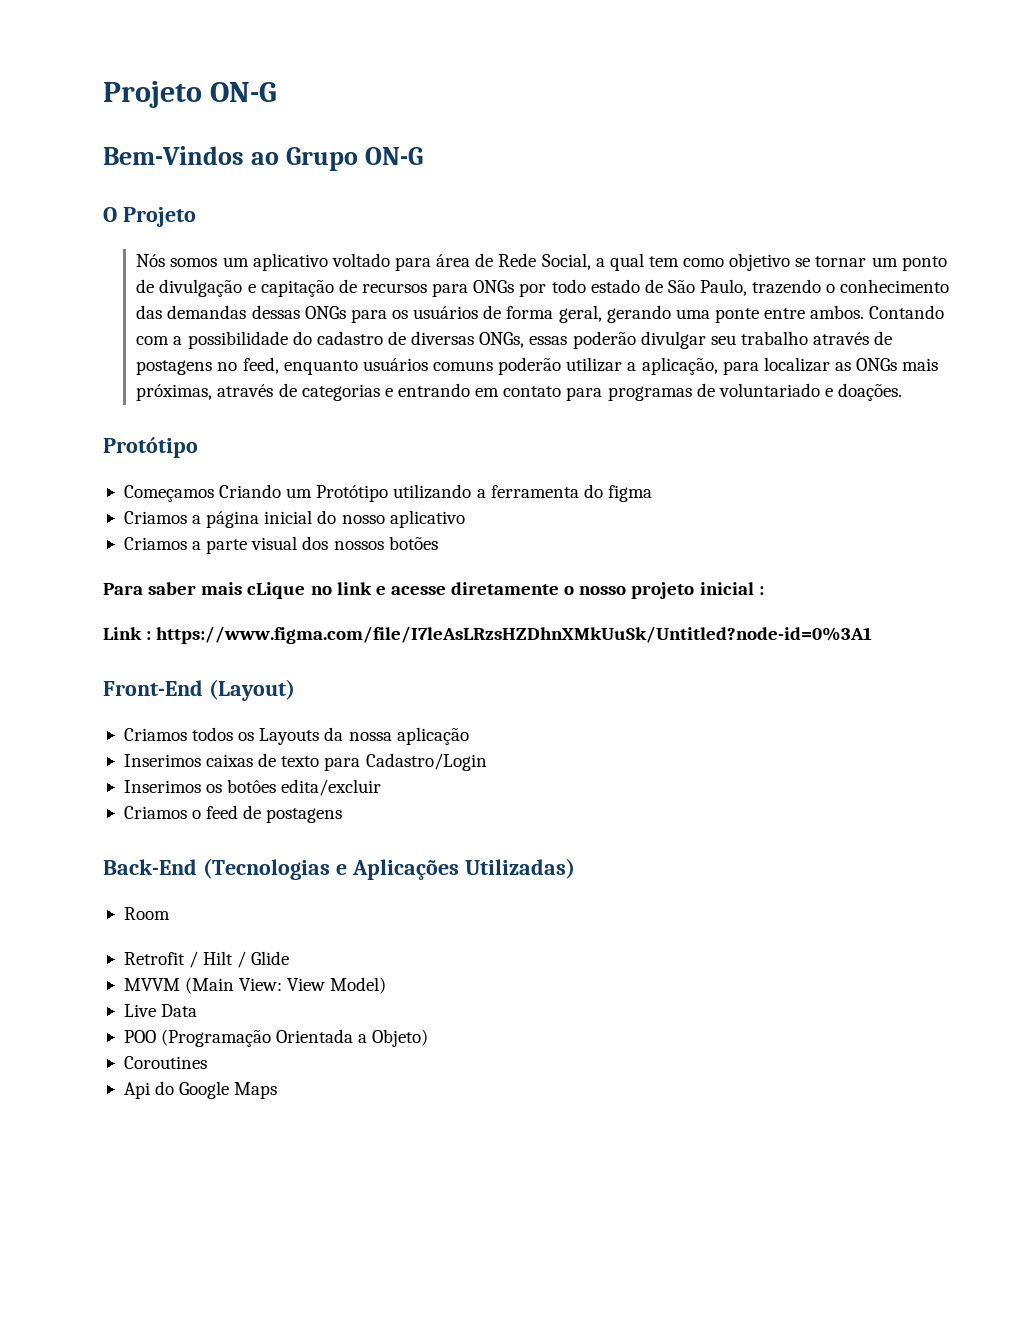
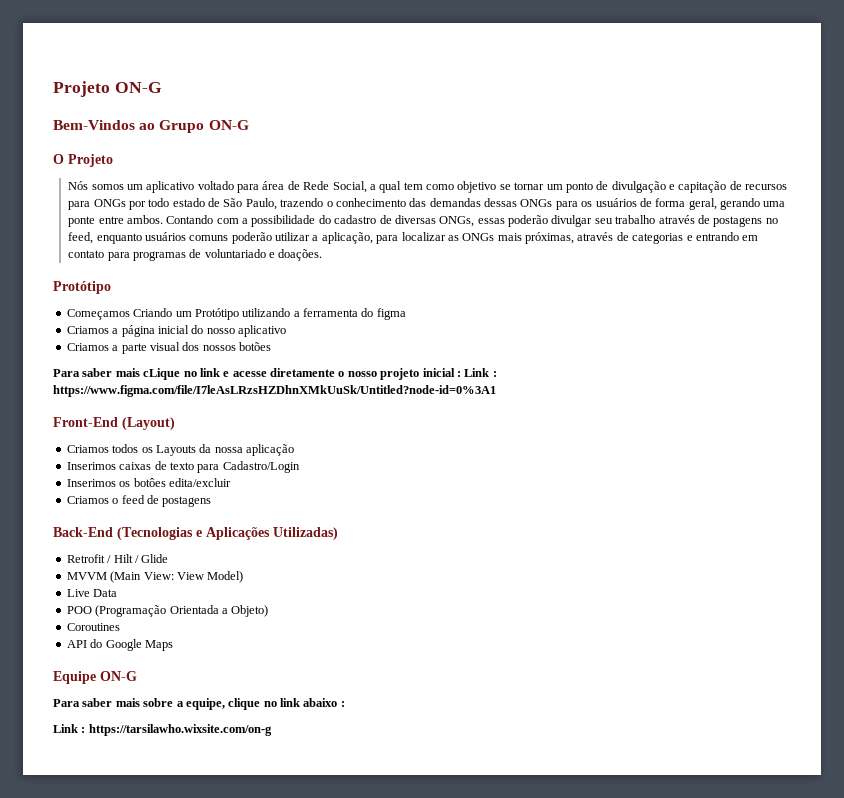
(764, 590) // -> (461, 374) none
[123,907,170,920] // Room -> (338, 533) none
[123,1082,150,1099] Api -> [66,640,87,648] API
(278, 1090) none -> [53,671,137,684] [53,698,345,710] [53,724,272,736] // Equipe ON-G // Para saber mais sobre a equipe, clique no link abaixo : // Link : https://tarsilawho.wixsite.com/on-g

